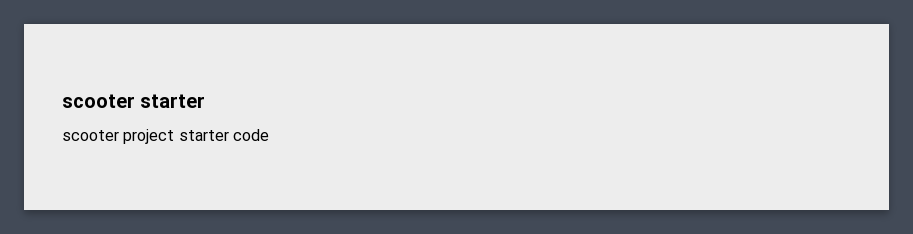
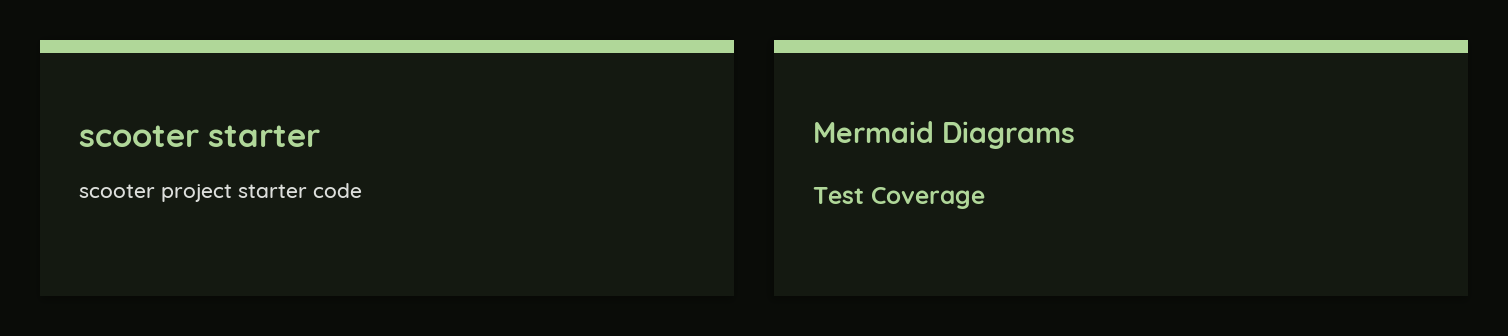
(269, 135) none -> [813,121,1075,149] [813,187,985,209] // Mermaid Diagrams // Test Coverage

